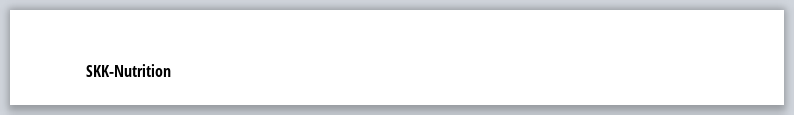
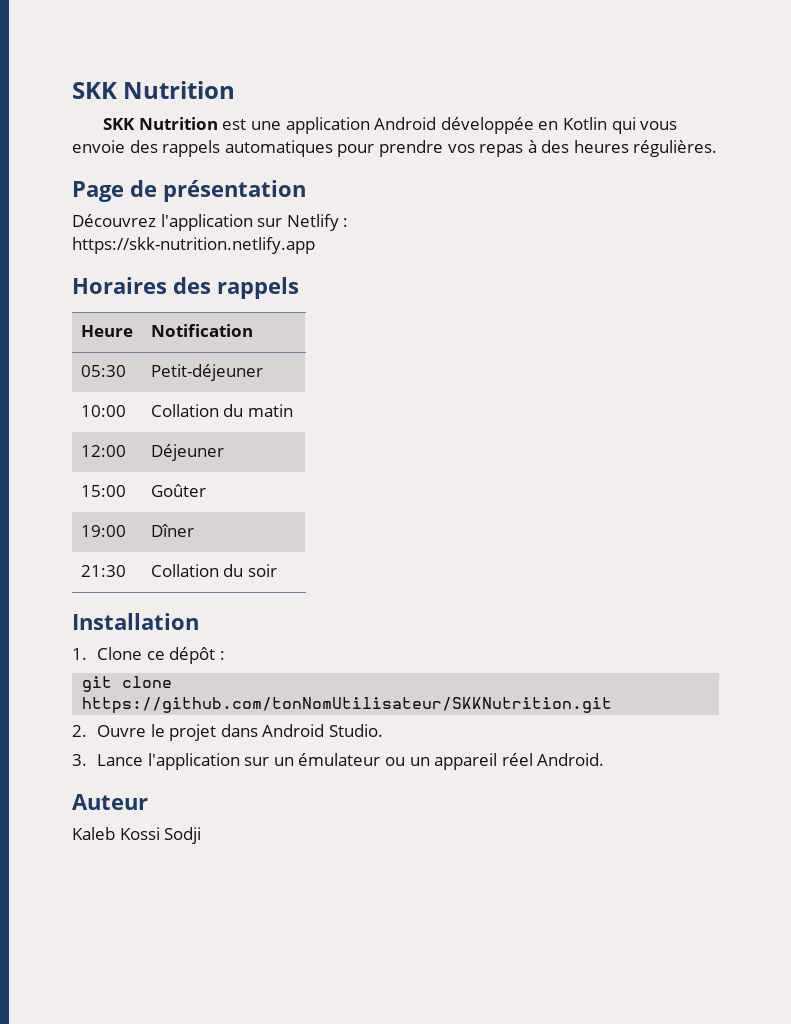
[86,64,171,77] SKK-Nutrition -> [72,81,236,99] [103,117,678,134] [72,140,718,157] [72,180,306,202] [72,214,349,231] [72,237,315,254] [72,277,299,299] [80,325,133,337] [150,324,253,337] [80,365,126,377] [150,364,263,381] [80,405,126,417] [150,404,293,417] [80,445,126,457] [150,444,224,461] [80,485,126,497] [150,484,206,497] [80,525,126,537] [150,524,194,537] [80,565,126,577] [150,564,277,577] [72,613,199,630] [72,647,225,664] [82,676,173,692] [82,697,613,714] [72,724,383,741] [72,753,605,770] [72,794,148,810] [72,827,202,844] SKK Nutrition // SKK Nutrition est une application Android développée en Kotlin qui vous envoie des rappels automatiques pour prendre vos repas à des heures régulières. // Page de présentation // Découvrez l'application sur Netlify : // https://skk-nutrition.netlify.app // Horaires des rappels // Heure | Notification // 05:30 | Petit-déjeuner // 10:00 | Collation du matin // 12:00 | Déjeuner // 15:00 | Goûter // 19:00 | Dîner // 21:30 | Collation du soir // Installation // 1. Clone ce dépôt : // git clone https://github.com/tonNomUtilisateur/SKKNutrition.git // 2. Ouvre le projet dans Android Studio. // 3. Lance l'application sur un émulateur ou un appareil réel Android. // Auteur // Kaleb Kossi Sodji

